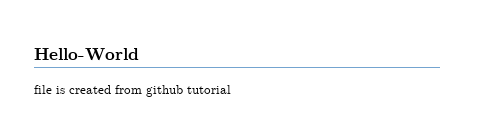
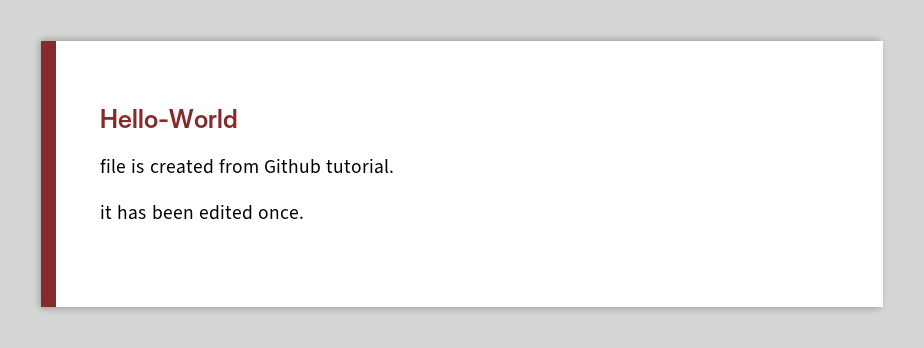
[146,85,231,97] github tutorial -> [264,158,395,174] [100,204,305,220] Github tutorial. // it has been edited once.

